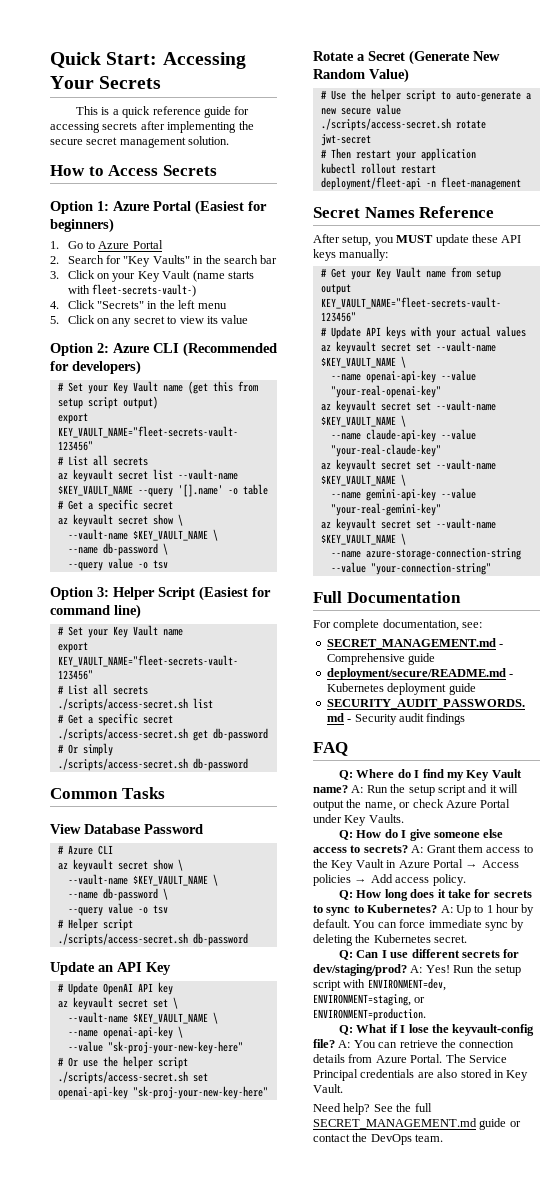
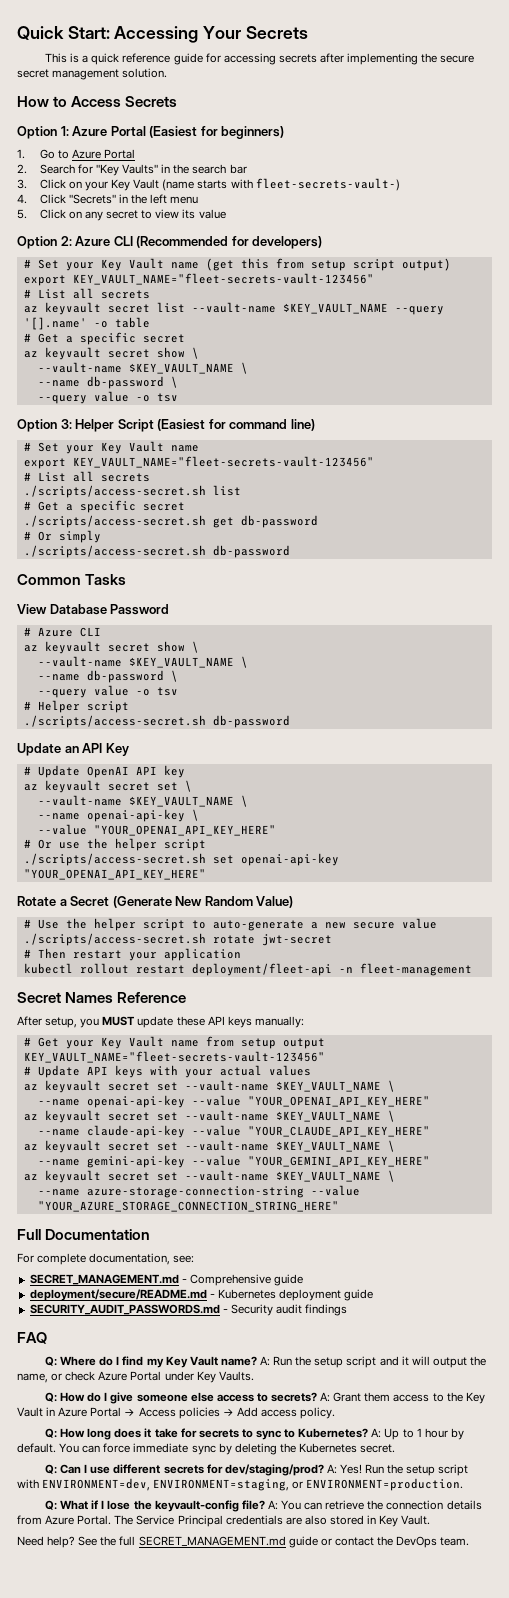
[107,1041,243,1054] "sk-proj-your-new-key-here" -> [93,825,276,836] "YOUR_OPENAI_API_KEY_HERE"
[132,1086,268,1099] "sk-proj-your-new-key-here" -> [23,869,206,880] "YOUR_OPENAI_API_KEY_HERE"
[330,385,441,398] "your-real-openai-key" -> [247,1096,430,1107] "YOUR_OPENAI_API_KEY_HERE"
[330,444,441,457] "your-real-claude-key" -> [247,1126,430,1137] "YOUR_CLAUDE_API_KEY_HERE"
[330,503,441,516] "your-real-gemini-key" -> [247,1156,430,1167] "YOUR_GEMINI_API_KEY_HERE"
[370,563,491,575] "your-connection-string" -> [37,1201,339,1212] "YOUR_AZURE_STORAGE_CONNECTION_STRING_HERE"

